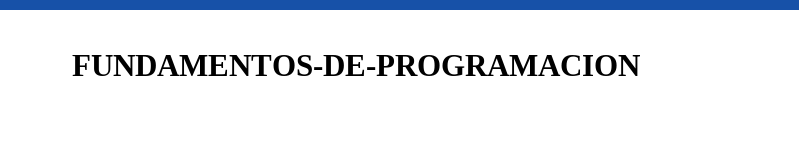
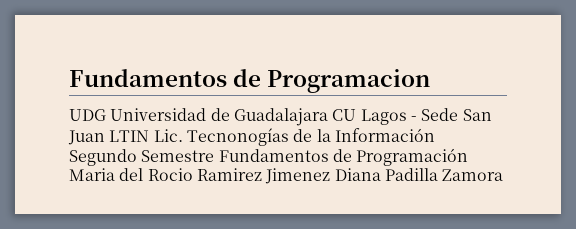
[72,55,640,76] FUNDAMENTOS-DE-PROGRAMACION -> [69,69,431,93] [69,108,492,126] [68,128,435,146] [69,148,469,166] [69,168,504,184] Fundamentos de Programacion // UDG Universidad de Guadalajara CU Lagos - Sede San Juan LTIN Lic. Tecnonogías de la Información Segundo Semestre Fundamentos de Programación Maria del Rocio Ramirez Jimenez Diana Padilla Zamora

